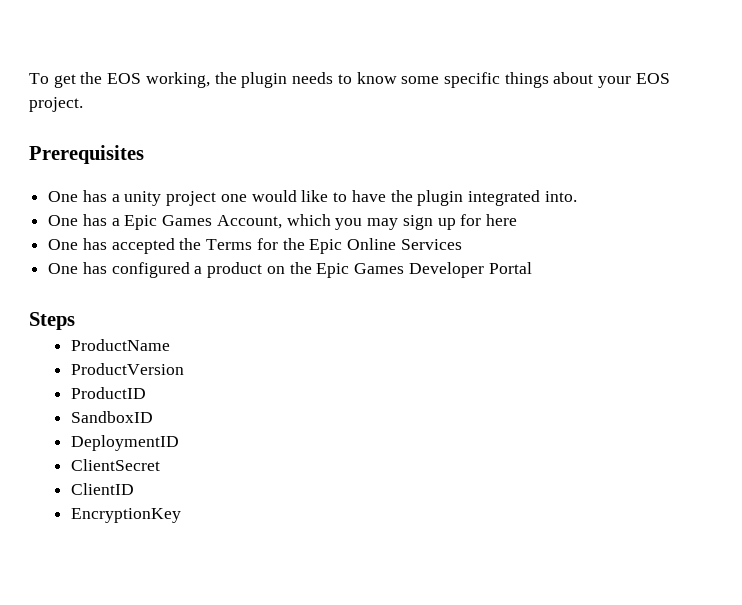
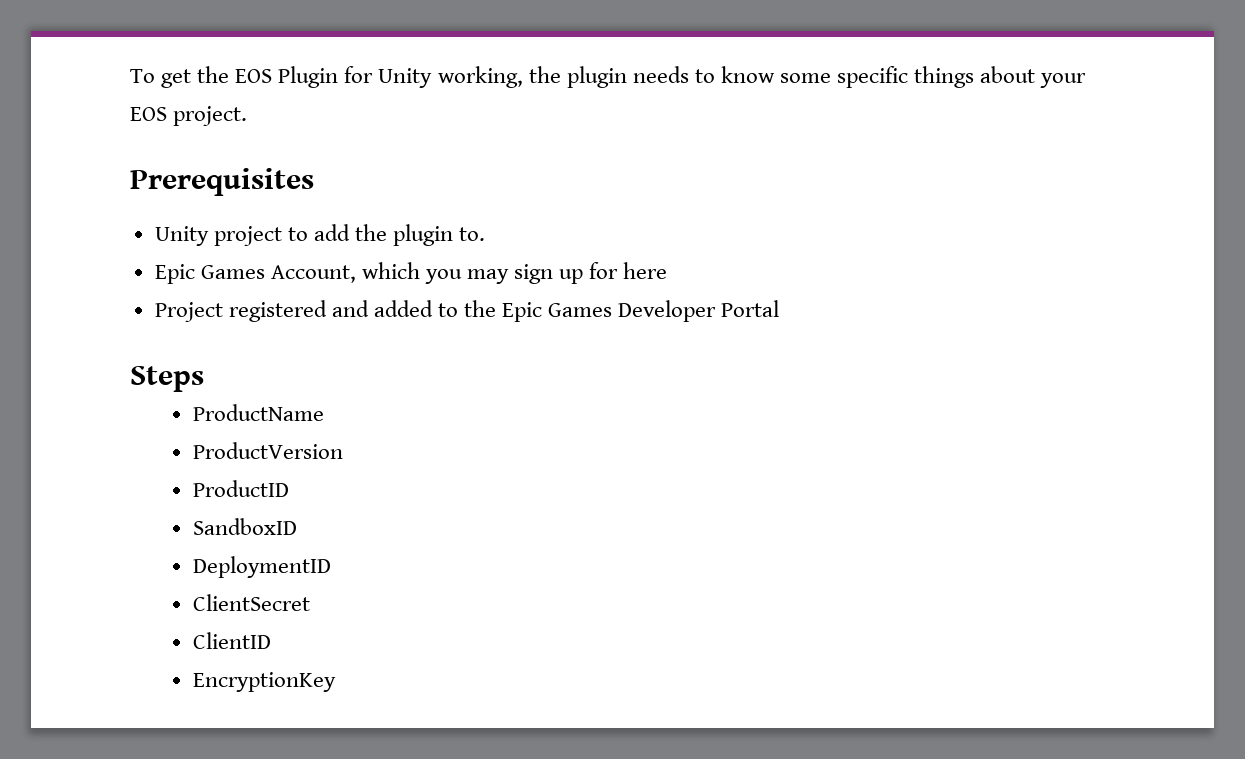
(142, 78) none -> [278,66,433,88] Plugin for Unity
[48,190,577,206] [48,214,120,226] One has a unity project one would like to have the plugin integrated into. // One has a -> [154,224,486,246] Unity project to add the plugin to. //
[48,238,462,254] [48,262,285,278] One has accepted the Terms for the Epic Online Services // One has configured a product on -> [154,300,459,322] Project registered and added to

